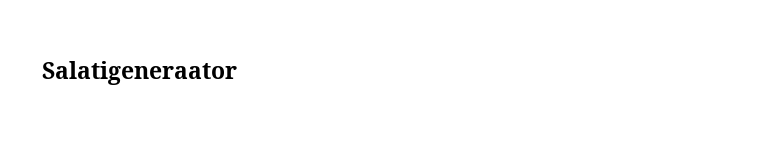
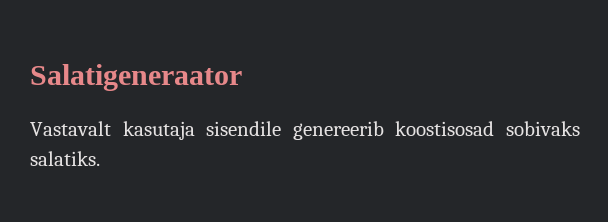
(237, 73) none -> [30,121,581,140] [30,151,100,166] // Vastavalt kasutaja sisendile genereerib koostisosad sobivaks salatiks.

